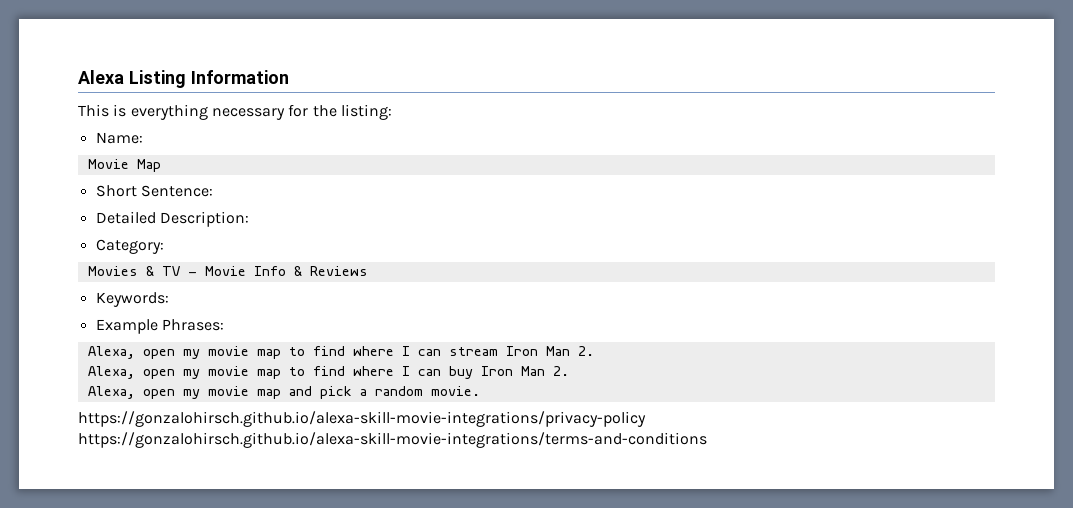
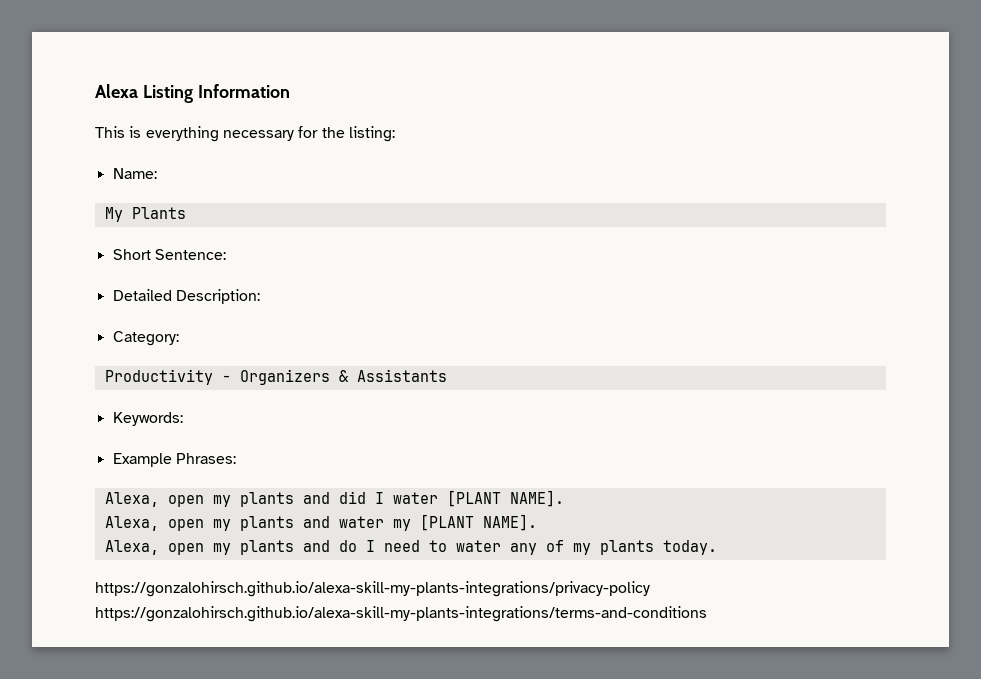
[87,159,161,172] Movie Map -> [104,207,186,222] My Plants
[87,266,368,276] Movies & TV - Movie Info & Reviews -> [104,369,447,385] Productivity - Organizers & Assistants
[207,346,594,359] [87,366,569,379] [87,386,480,399] [78,411,646,427] [78,432,707,448] movie map to find where I can stream Iron Man 2. // Alexa, open my movie map to find where I can buy Iron Man 2. // Alexa, open my movie map and pick a random movie. // https://gonzalohirsch.github.io/alexa-skill-movie-integrations/privacy-policy https://gonzalohirsch.github.io/alexa-skill-movie-integrations/terms-and-conditions -> [239,490,564,507] [104,514,537,531] [104,540,717,555] [95,581,650,597] [95,606,707,622] plants and did I water [PLANT NAME]. // Alexa, open my plants and water my [PLANT NAME]. // Alexa, open my plants and do I need to water any of my plants today. // https://gonzalohirsch.github.io/alexa-skill-my-plants-integrations/privacy-policy https://gonzalohirsch.github.io/alexa-skill-my-plants-integrations/terms-and-conditions

